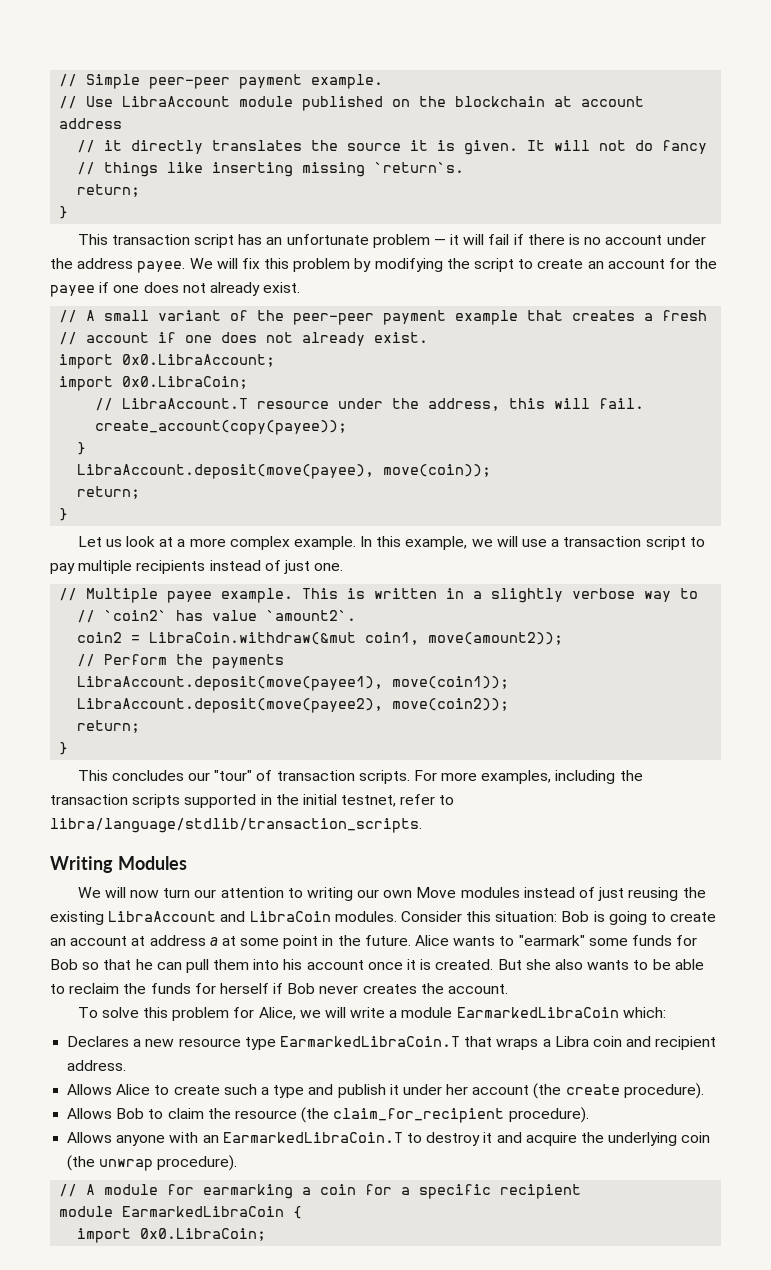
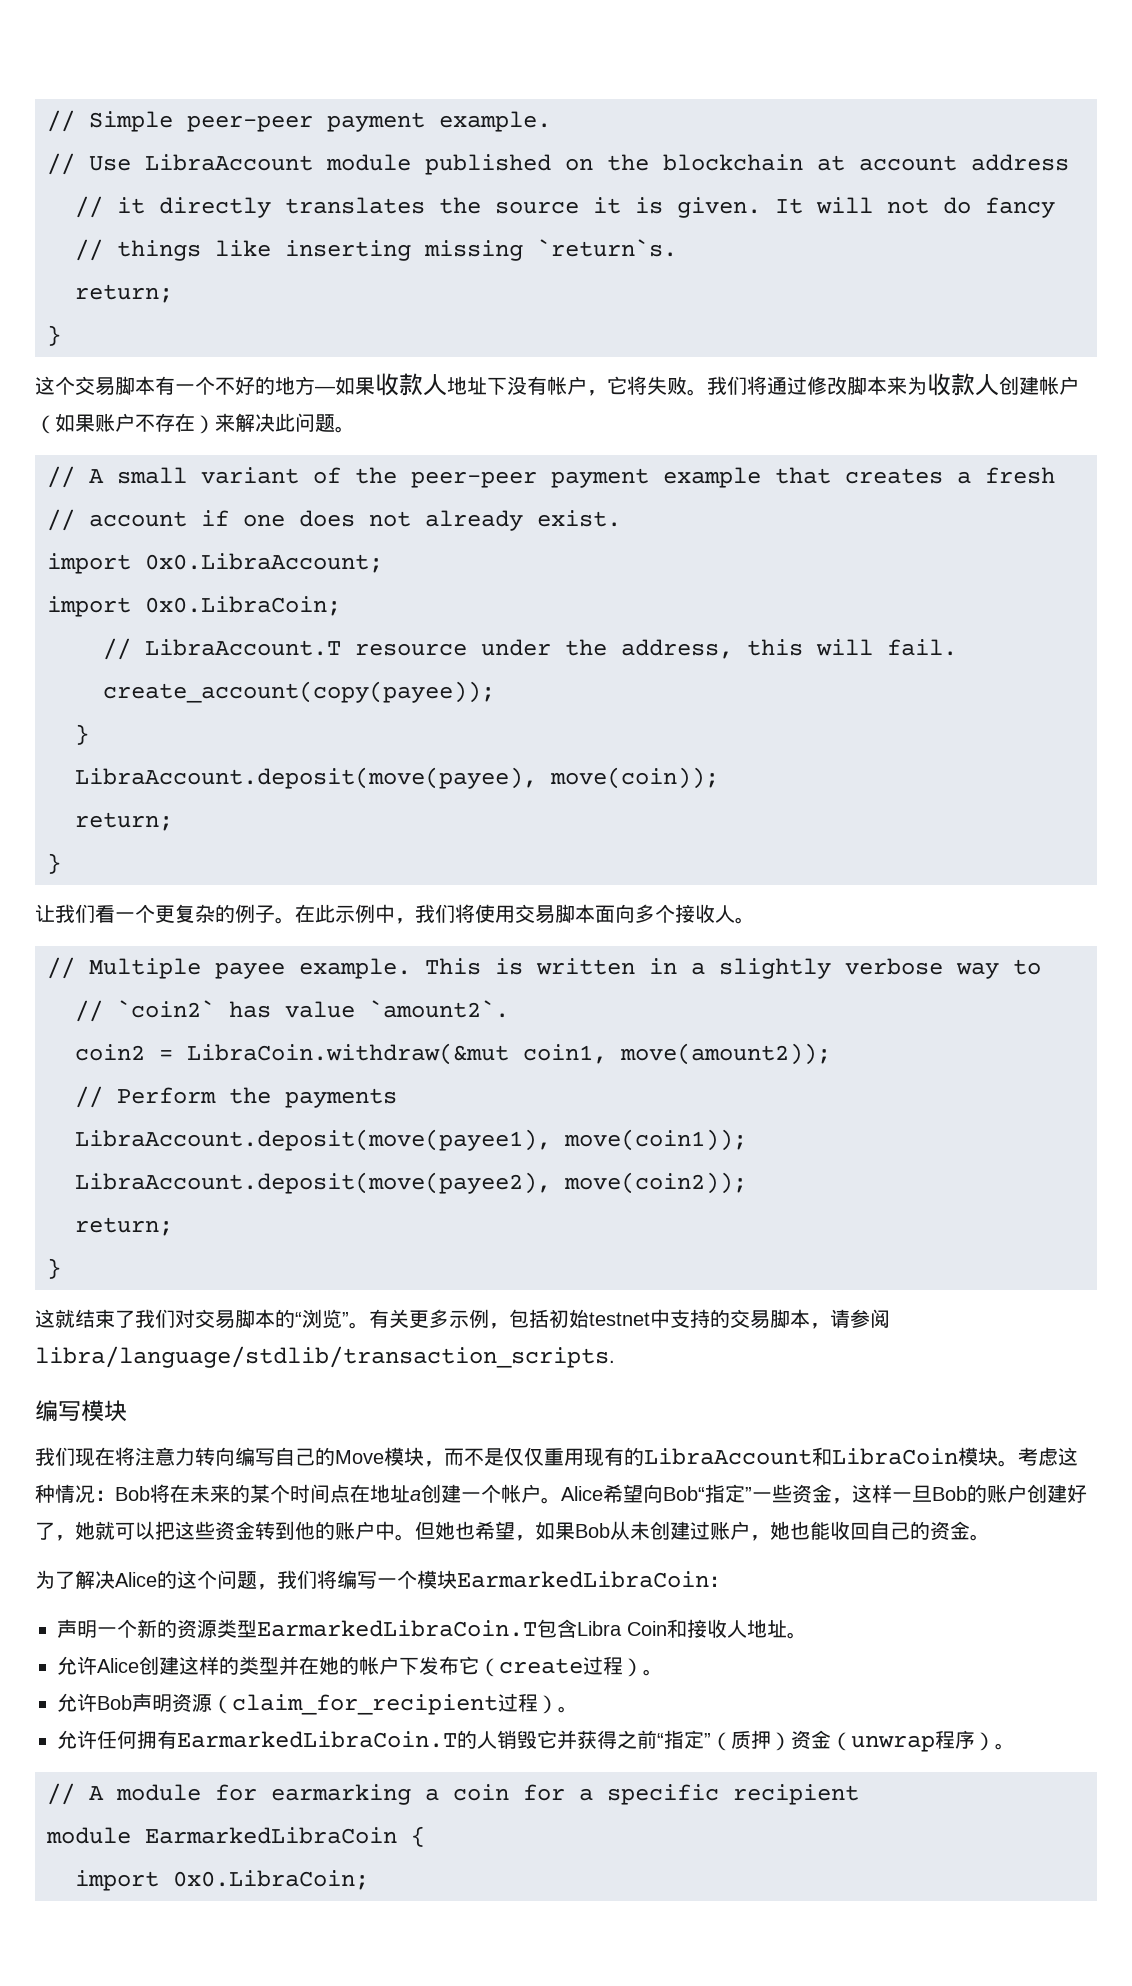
[77,234,706,248] [50,258,718,273] [50,282,301,297] This transaction script has an unfortunate problem — it will fail if there is no account under the address payee. We will fix this problem by modifying the script to create an account for the payee if one does not already exist. -> [35,373,1079,396] [35,413,355,434] 这个交易脚本有一个不好的地方—如果收款人地址下没有帐户，它将失败。我们将通过修改脚本来为收款人创建帐户（如果账户不存在）来解决此问题。
[77,536,705,550] [50,560,344,574] Let us look at a more complex example. In this example, we will use a transaction script to pay multiple recipients instead of just one. -> [35,904,755,924] 让我们看一个更复杂的例子。在此示例中，我们将使用交易脚本面向多个接收人。
[77,770,643,784] [50,794,455,808] [50,818,422,833] [50,856,187,873] [77,887,706,901] [50,911,717,925] [50,935,698,949] [50,959,704,973] [50,983,509,994] [77,1007,666,1021] [67,1036,717,1050] [67,1060,127,1071] [67,1083,704,1099] [67,1107,589,1123] [67,1132,711,1146] [67,1155,238,1171] This concludes our "tour" of transaction scripts. For more examples, including the transaction scripts supported in the initial testnet, refer to libra/language/stdlib/transaction_scripts. // Writing Modules // We will now turn our attention to writing our own Move modules instead of just reusing the existing LibraAccount and LibraCoin modules. Consider this situation: Bob is going to create an account at address a at some point in the future. Alice wants to "earmark" some funds for Bob so that he can pull them into his account once it is created. But she also wants to be able to reclaim the funds for herself if Bob never creates the account. // To solve this problem for Alice, we will write a module EarmarkedLibraCoin which: // Declares a new resource type EarmarkedLibraCoin.T that wraps a Libra coin and recipient address. // Allows Alice to create such a type and publish it under her account (the create procedure). // Allows Bob to claim the resource (the claim_for_recipient procedure). // Allows anyone with an EarmarkedLibraCoin.T to destroy it and acquire the underlying coin (the unwrap procedure). -> [35,1309,890,1329] [35,1346,615,1368] [35,1400,127,1422] [35,1447,1078,1467] [35,1484,1087,1504] [35,1521,990,1541] [35,1570,729,1590] [57,1619,807,1639] [57,1656,663,1677] [57,1693,578,1715] [57,1730,1015,1752] 这就结束了我们对交易脚本的“浏览”。有关更多示例，包括初始testnet中支持的交易脚本，请参阅libra/language/stdlib/transaction_scripts. // 编写模块 // 我们现在将注意力转向编写自己的Move模块，而不是仅仅重用现有的LibraAccount和LibraCoin模块。考虑这种情况：Bob将在未来的某个时间点在地址a创建一个帐户。Alice希望向Bob“指定”一些资金，这样一旦Bob的账户创建好了，她就可以把这些资金转到他的账户中。但她也希望，如果Bob从未创建过账户，她也能收回自己的资金。 // 为了解决Alice的这个问题，我们将编写一个模块EarmarkedLibraCoin： // 声明一个新的资源类型EarmarkedLibraCoin.T包含Libra Coin和接收人地址。 // 允许Alice创建这样的类型并在她的帐户下发布它（create过程）。 // 允许Bob声明资源（claim_for_recipient过程）。 // 允许任何拥有EarmarkedLibraCoin.T的人销毁它并获得之前“指定”（质押）资金（unwrap程序）。

